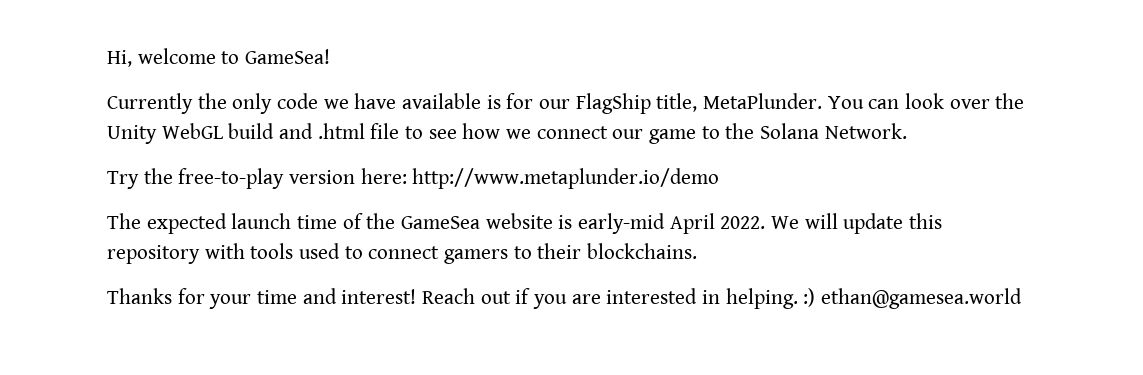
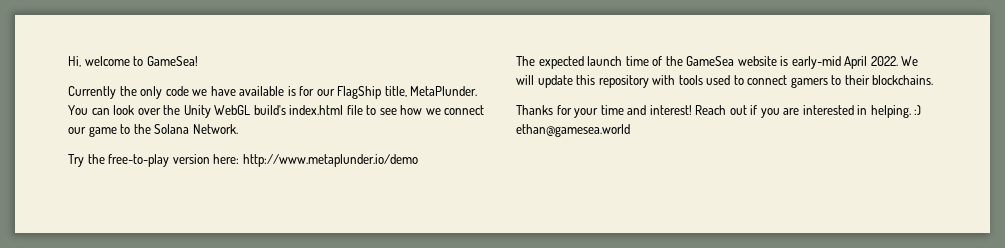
[228,123,365,139] build and .html -> [253,105,344,115] build's index.html

